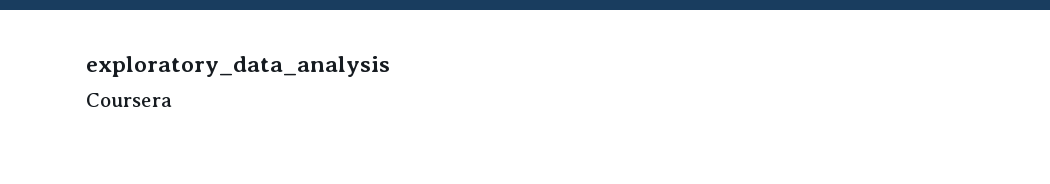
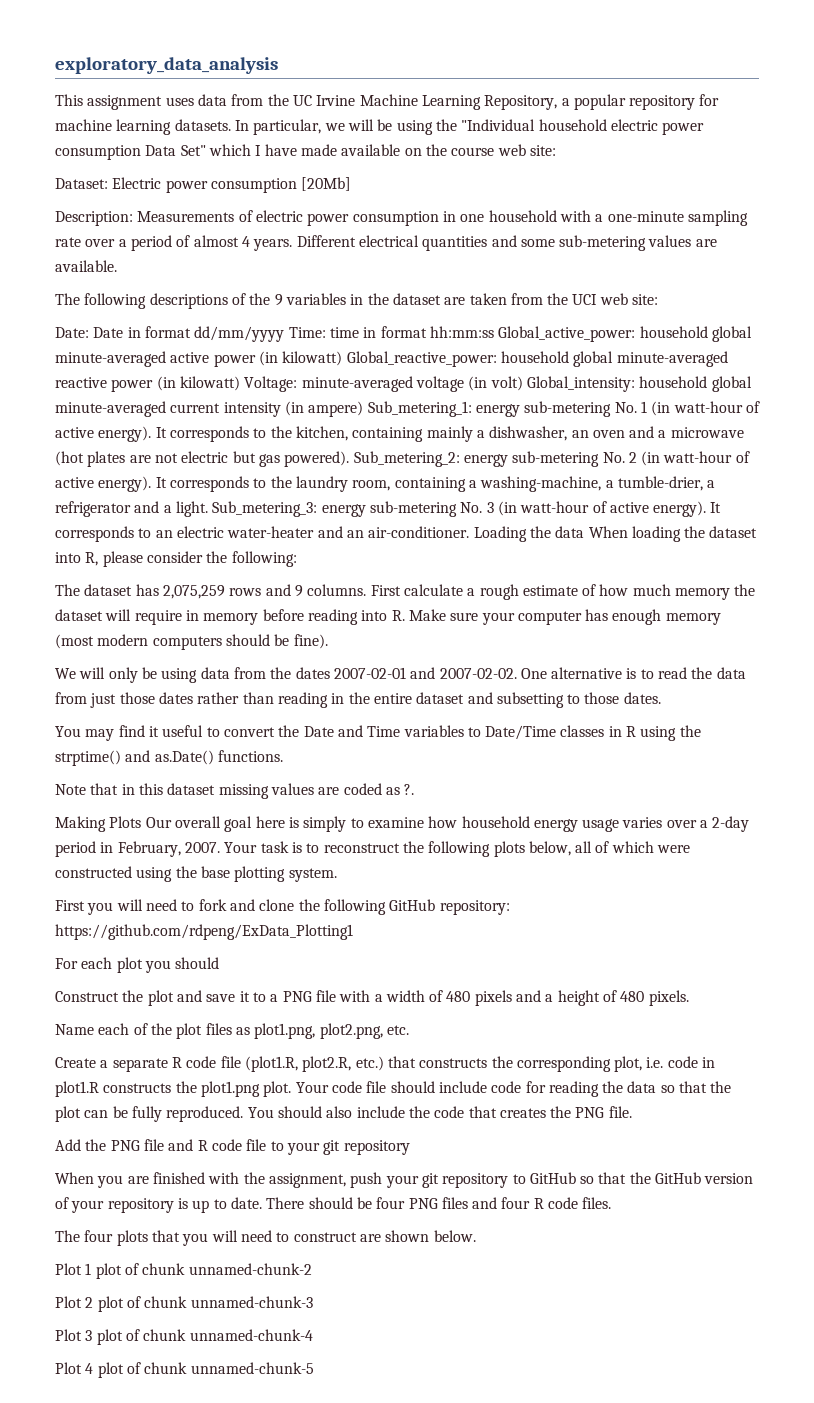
[86,93,172,107] Coursera -> [55,94,720,110] [55,119,705,135] [55,144,556,160] [55,177,352,193] [55,210,748,226] [55,235,717,251] [55,260,117,272] [55,293,659,309] [55,326,752,342] [55,351,728,367] [55,376,752,392] [55,401,760,417] [55,426,744,442] [55,451,750,467] [55,476,716,492] [55,501,722,517] [55,526,758,542] [55,551,297,567] [55,584,756,600] [55,609,721,625] [55,634,328,650] [55,667,746,683] [55,692,661,708] [55,725,701,741] [55,750,283,766] [55,783,415,799] [55,816,750,832] [55,841,691,857] [55,866,337,882] [55,899,510,915] [55,924,353,940] [55,957,220,973] [55,990,689,1006] [55,1023,409,1039] [55,1056,716,1072] [55,1081,732,1097] [55,1106,632,1122] [55,1139,410,1155] [55,1172,754,1188] [55,1197,612,1213] [55,1230,476,1246] [55,1263,312,1279] [55,1296,313,1312] [55,1329,313,1345] [55,1362,314,1378] This assignment uses data from the UC Irvine Machine Learning Repository, a popular repository for machine learning datasets. In particular, we will be using the "Individual household electric power consumption Data Set" which I have made available on the course web site: // Dataset: Electric power consumption [20Mb] // Description: Measurements of electric power consumption in one household with a one-minute sampling rate over a period of almost 4 years. Different electrical quantities and some sub-metering values are available. // The following descriptions of the 9 variables in the dataset are taken from the UCI web site: // Date: Date in format dd/mm/yyyy Time: time in format hh:mm:ss Global_active_power: household global minute-averaged active power (in kilowatt) Global_reactive_power: household global minute-averaged reactive power (in kilowatt) Voltage: minute-averaged voltage (in volt) Global_intensity: household global minute-averaged current intensity (in ampere) Sub_metering_1: energy sub-metering No. 1 (in watt-hour of active energy). It corresponds to the kitchen, containing mainly a dishwasher, an oven and a microwave (hot plates are not electric but gas powered). Sub_metering_2: energy sub-metering No. 2 (in watt-hour of active energy). It corresponds to the laundry room, containing a washing-machine, a tumble-drier, a refrigerator and a light. Sub_metering_3: energy sub-metering No. 3 (in watt-hour of active energy). It corresponds to an electric water-heater and an air-conditioner. Loading the data When loading the dataset into R, please consider the following: // The dataset has 2,075,259 rows and 9 columns. First calculate a rough estimate of how much memory the dataset will require in memory before reading into R. Make sure your computer has enough memory (most modern computers should be fine). // We will only be using data from the dates 2007-02-01 and 2007-02-02. One alternative is to read the data from just those dates rather than reading in the entire dataset and subsetting to those dates. // You may find it useful to convert the Date and Time variables to Date/Time classes in R using the strptime() and as.Date() functions. // Note that in this dataset missing values are coded as ?. // Making Plots Our overall goal here is simply to examine how household energy usage varies over a 2-day period in February, 2007. Your task is to reconstruct the following plots below, all of which were constructed using the base plotting system. // First you will need to fork and clone the following GitHub repository: https://github.com/rdpeng/ExData_Plotting1 // For each plot you should // Construct the plot and save it to a PNG file with a width of 480 pixels and a height of 480 pixels. // Name each of the plot files as plot1.png, plot2.png, etc. // Create a separate R code file (plot1.R, plot2.R, etc.) that constructs the corresponding plot, i.e. code in plot1.R constructs the plot1.png plot. Your code file should include code for reading the data so that the plot can be fully reproduced. You should also include the code that creates the PNG file. // Add the PNG file and R code file to your git repository // When you are finished with the assignment, push your git repository to GitHub so that the GitHub version of your repository is up to date. There should be four PNG files and four R code files. // The four plots that you will need to construct are shown below. // Plot 1 plot of chunk unnamed-chunk-2 // Plot 2 plot of chunk unnamed-chunk-3 // Plot 3 plot of chunk unnamed-chunk-4 // Plot 4 plot of chunk unnamed-chunk-5

